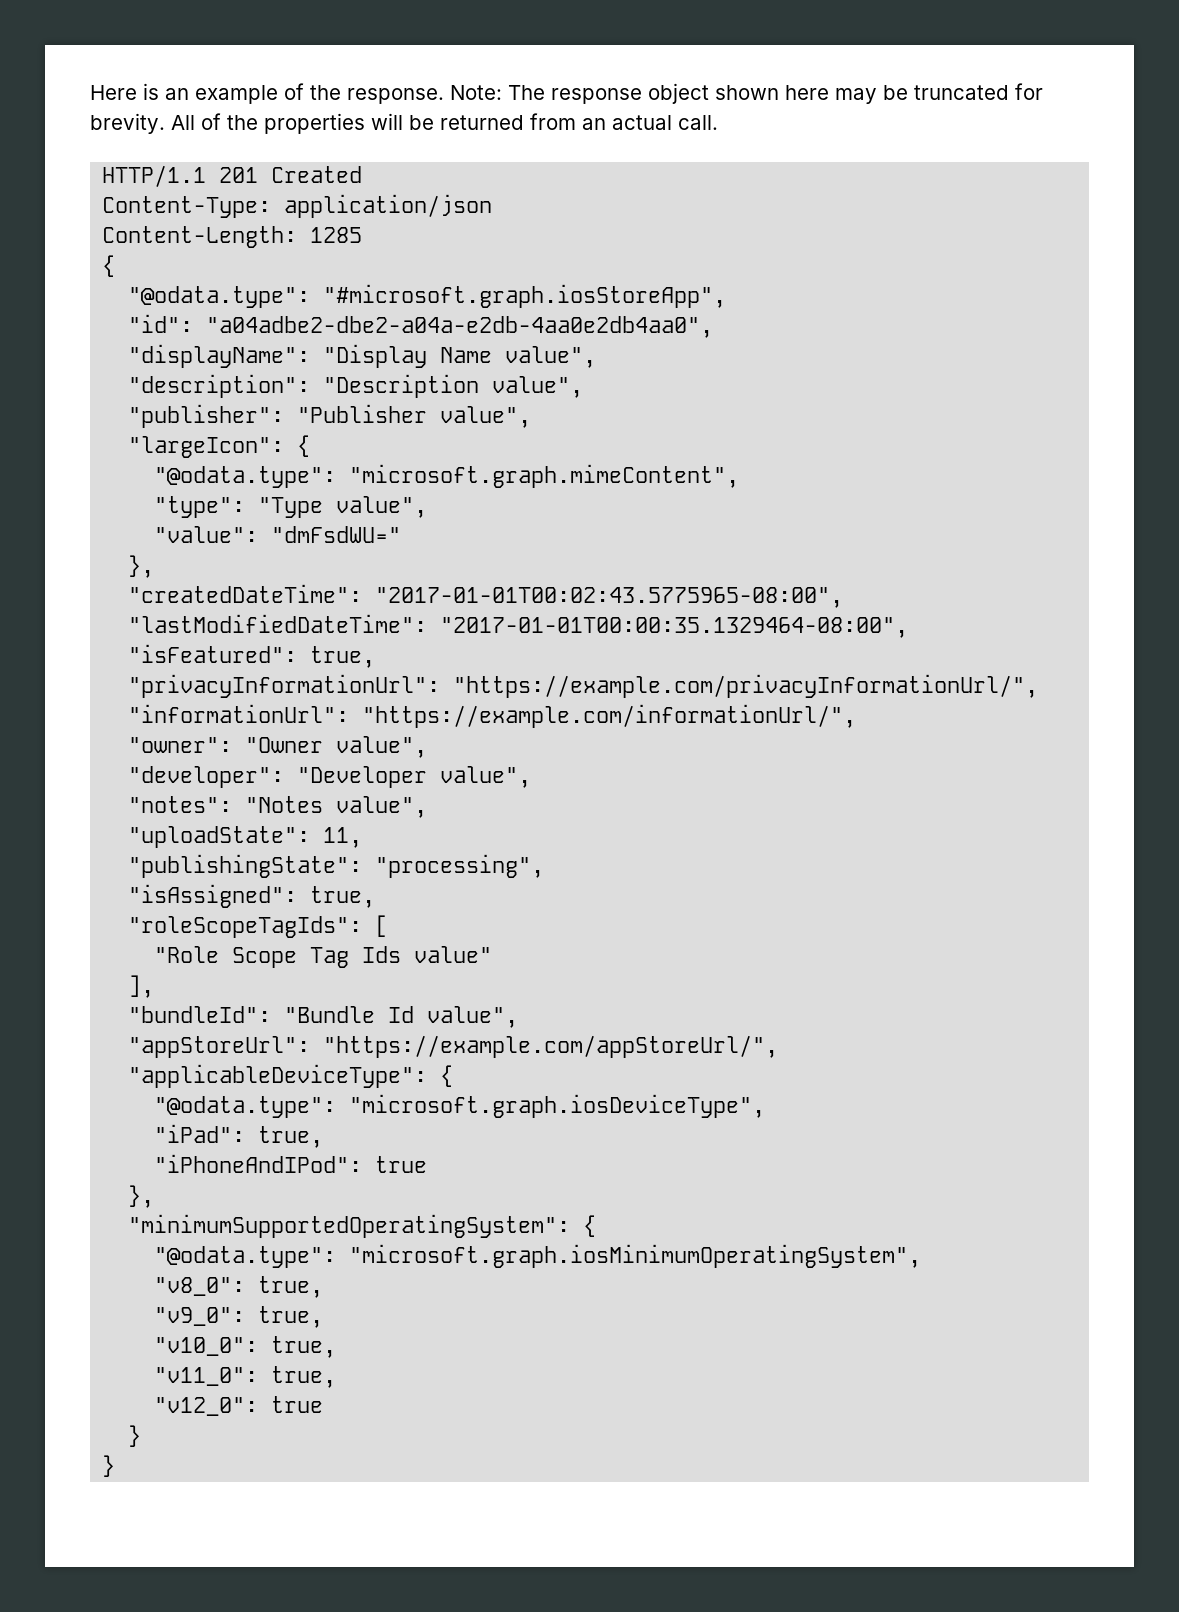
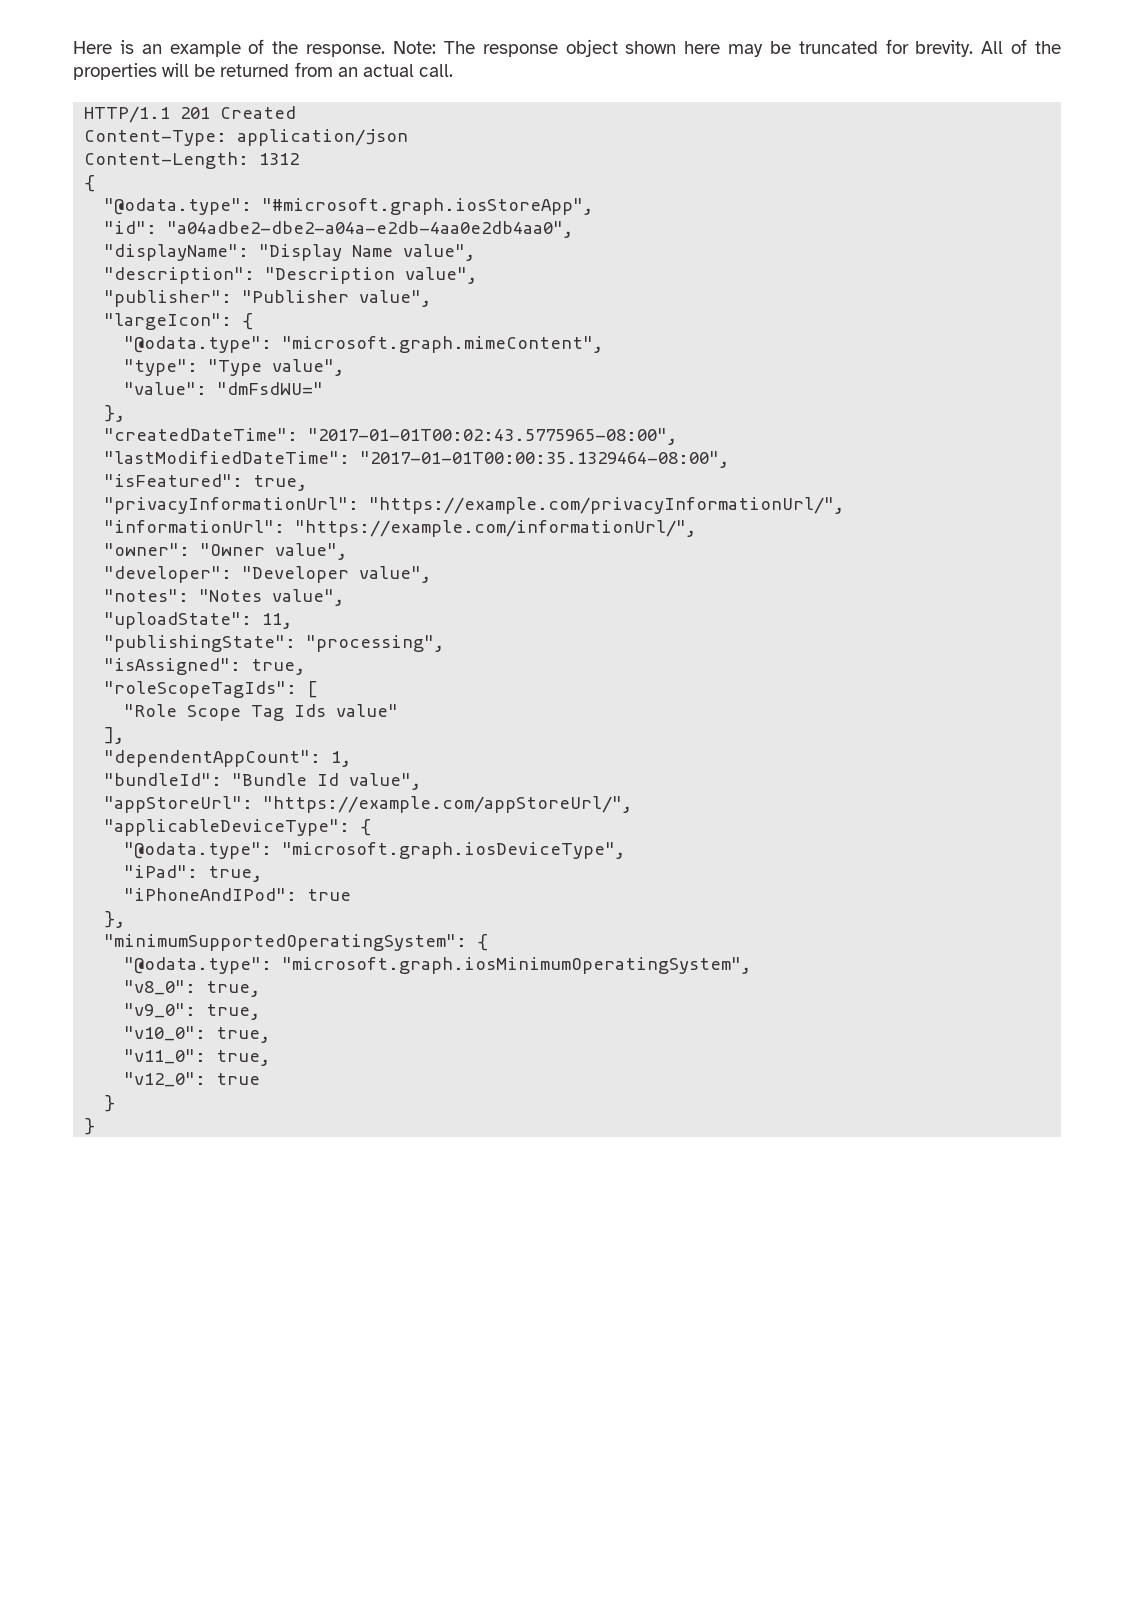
[310,227,363,243] 1285 -> [259,153,300,165] 1312
(155, 986) none -> [104,750,352,767] // "dependentAppCount": 1,

